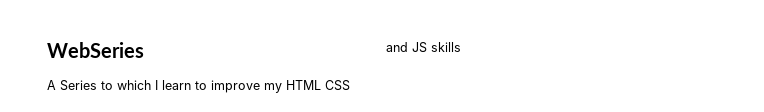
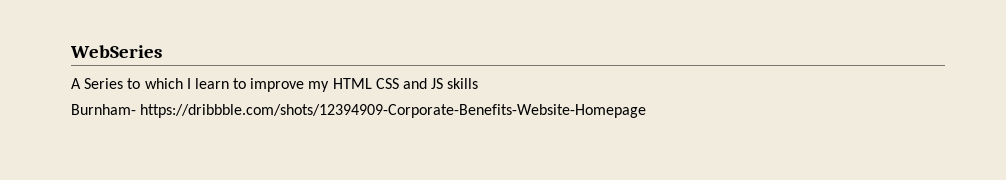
(461, 47) none -> [71,104,647,118] // Burnham- https://dribbble.com/shots/12394909-Corporate-Benefits-Website-Homepage

